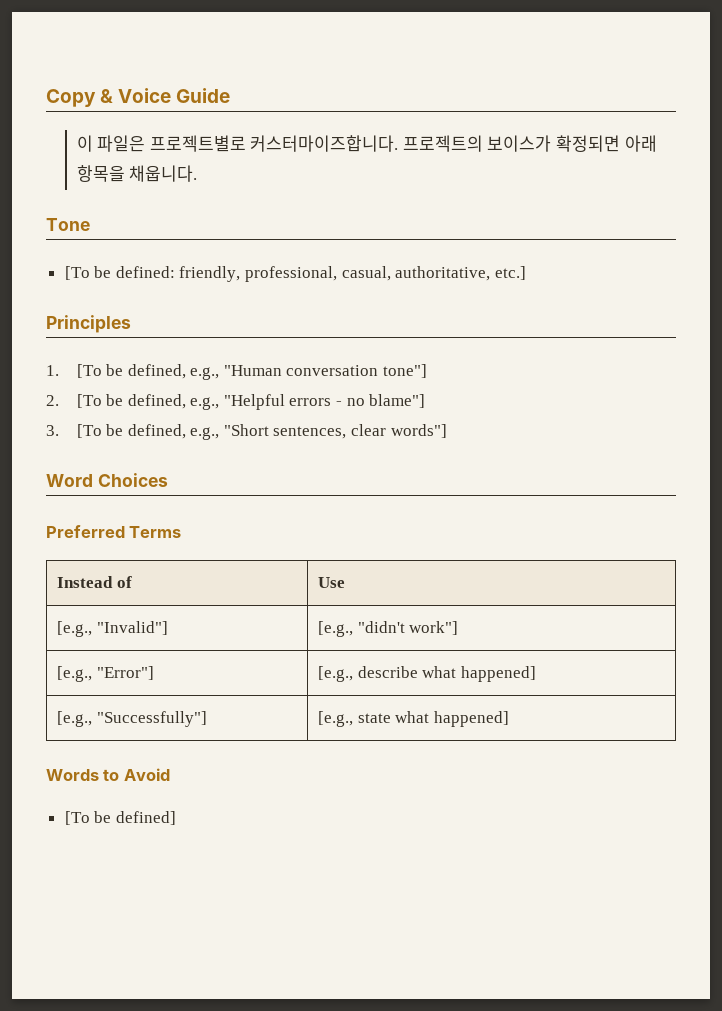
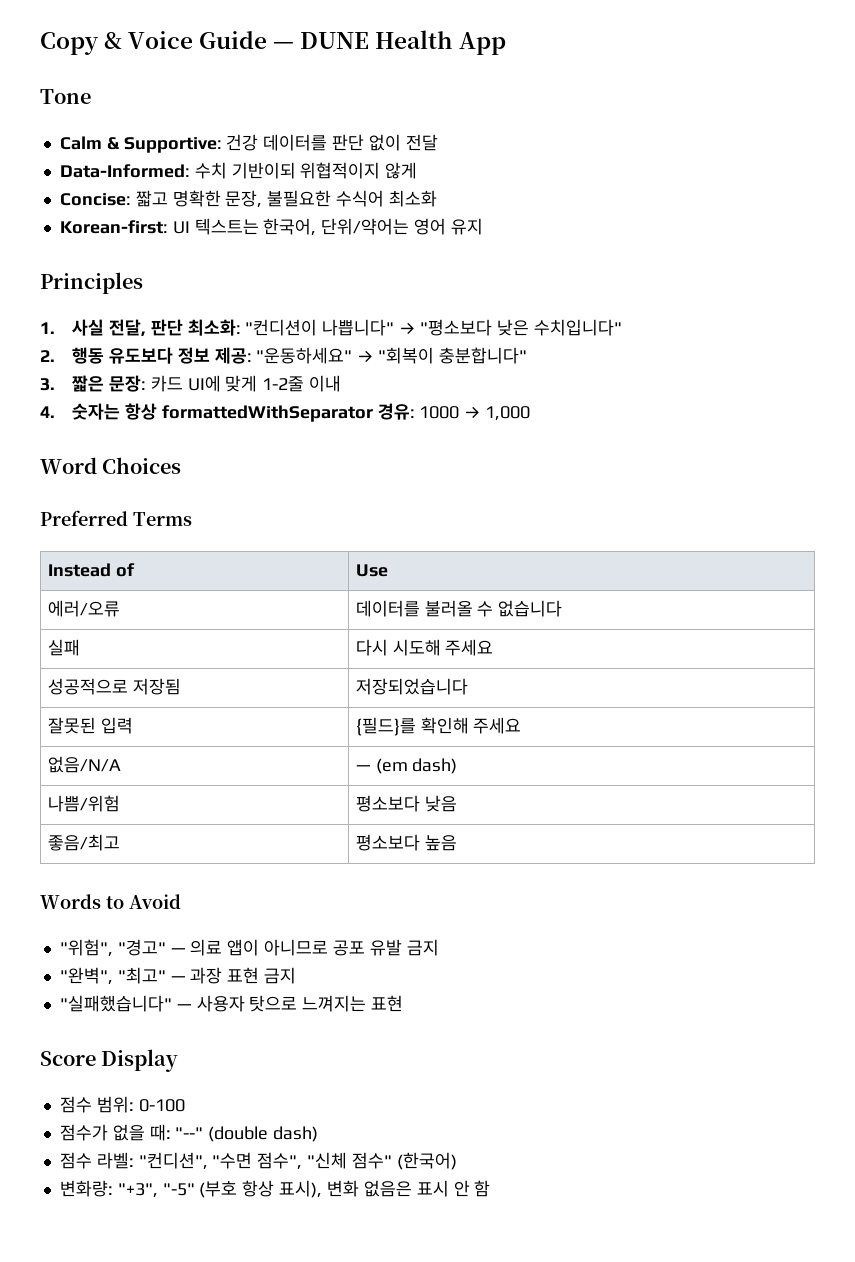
[76,135,657,152] [76,165,198,182] [46,218,90,231] [64,266,526,282] [46,315,131,333] [46,364,428,380] [46,394,426,410] [46,424,447,440] // 이 파일은 프로젝트별로 커스터마이즈합니다. 프로젝트의 보이스가 확정되면 아래 항목을 채웁니다. // Tone // [To be defined: friendly, professional, casual, authoritative, etc.] // Principles // 1. [To be defined, e.g., "Human conversation tone"] // 2. [To be defined, e.g., "Helpful errors - no blame"] // 3. [To be defined, e.g., "Short sentences, clear words"] -> [273,30,506,55] [40,89,91,104] [59,134,438,153] [59,162,418,179] [59,190,437,208] [59,218,483,236] [40,272,143,294] [40,319,622,337] [40,347,527,364] [40,375,342,392] [40,403,531,422] — DUNE Health App // Tone // Calm & Supportive: 건강 데이터를 판단 없이 전달 // Data-Informed: 수치 기반이되 위협적이지 않게 // Concise: 짧고 명확한 문장, 불필요한 수식어 최소화 // Korean-first: UI 텍스트는 한국어, 단위/약어는 영어 유지 // Principles // 1. 사실 전달, 판단 최소화: "컨디션이 나쁩니다" → "평소보다 낮은 수치입니다" // 2. 행동 유도보다 정보 제공: "운동하세요" → "회복이 충분합니다" // 3. 짧은 문장: 카드 UI에 맞게 1-2줄 이내 // 4. 숫자는 항상 formattedWithSeparator 경유: 1000 → 1,000
[57,621,168,637] [318,621,459,637] [57,666,154,682] [318,666,536,682] [57,711,207,727] [318,711,509,727] [46,768,170,781] [64,811,176,825] [e.g., "Invalid"] | [e.g., "didn't work"] // [e.g., "Error"] | [e.g., describe what happened] // [e.g., "Successfully"] | [e.g., state what happened] // Words to Avoid // [To be defined] -> [47,600,120,617] [355,600,563,617] [47,639,80,656] [355,639,494,656] [47,678,181,695] [355,678,468,695] [47,717,133,734] [355,717,522,736] [47,756,121,773] [355,758,458,774] [47,795,120,812] [355,795,457,812] [47,834,120,851] [355,834,457,851] [40,894,181,909] [59,939,439,957] [59,967,297,985] [59,995,404,1012] [40,1049,179,1072] [59,1096,185,1113] [59,1124,319,1142] [59,1152,457,1170] [59,1180,491,1198] 에러/오류 | 데이터를 불러올 수 없습니다 // 실패 | 다시 시도해 주세요 // 성공적으로 저장됨 | 저장되었습니다 // 잘못된 입력 | {필드}를 확인해 주세요 // 없음/N/A | — (em dash) // 나쁨/위험 | 평소보다 낮음 // 좋음/최고 | 평소보다 높음 // Words to Avoid // "위험", "경고" — 의료 앱이 아니므로 공포 유발 금지 // "완벽", "최고" — 과장 표현 금지 // "실패했습니다" — 사용자 탓으로 느껴지는 표현 // Score Display // 점수 범위: 0-100 // 점수가 없을 때: "--" (double dash) // 점수 라벨: "컨디션", "수면 점수", "신체 점수" (한국어) // 변화량: "+3", "-5" (부호 항상 표시), 변화 없음은 표시 안 함

